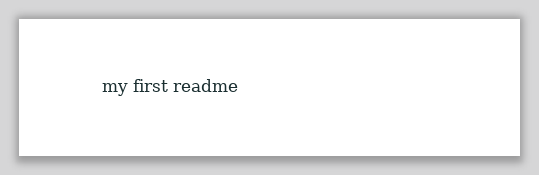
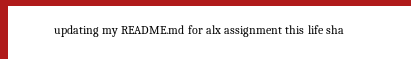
[102,79,238,96] my first readme -> [54,25,344,37] updating my README.md for alx assignment this life sha

